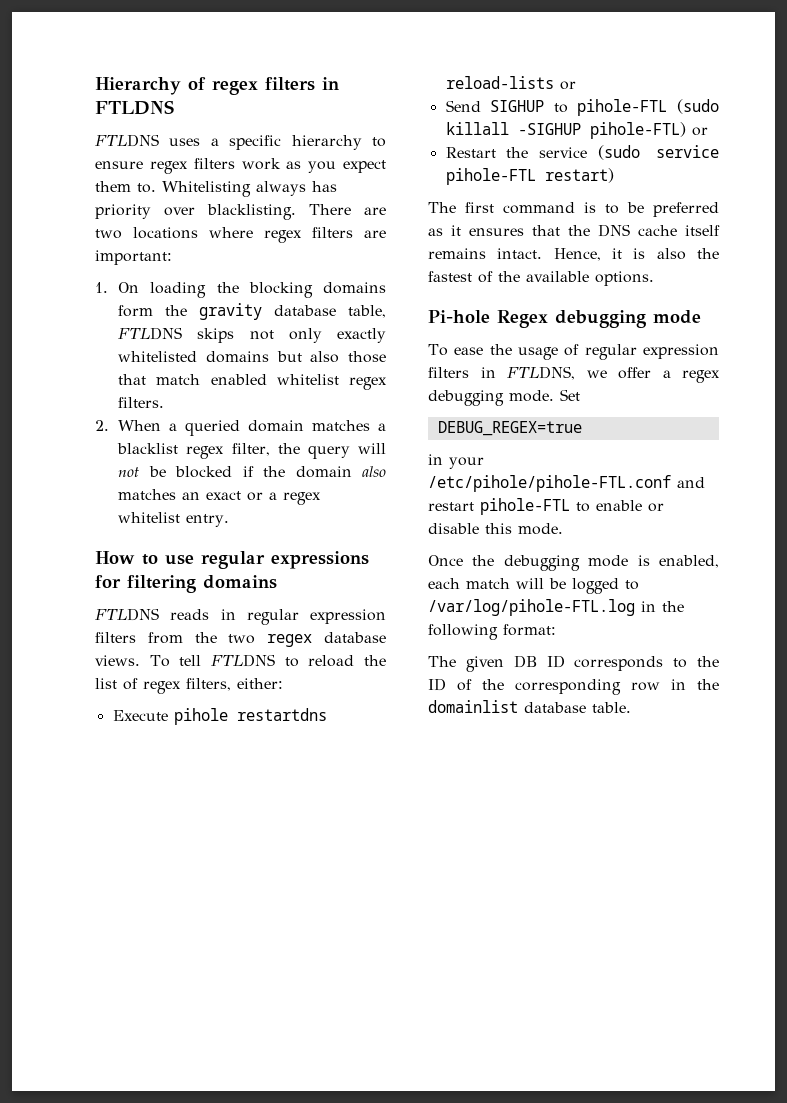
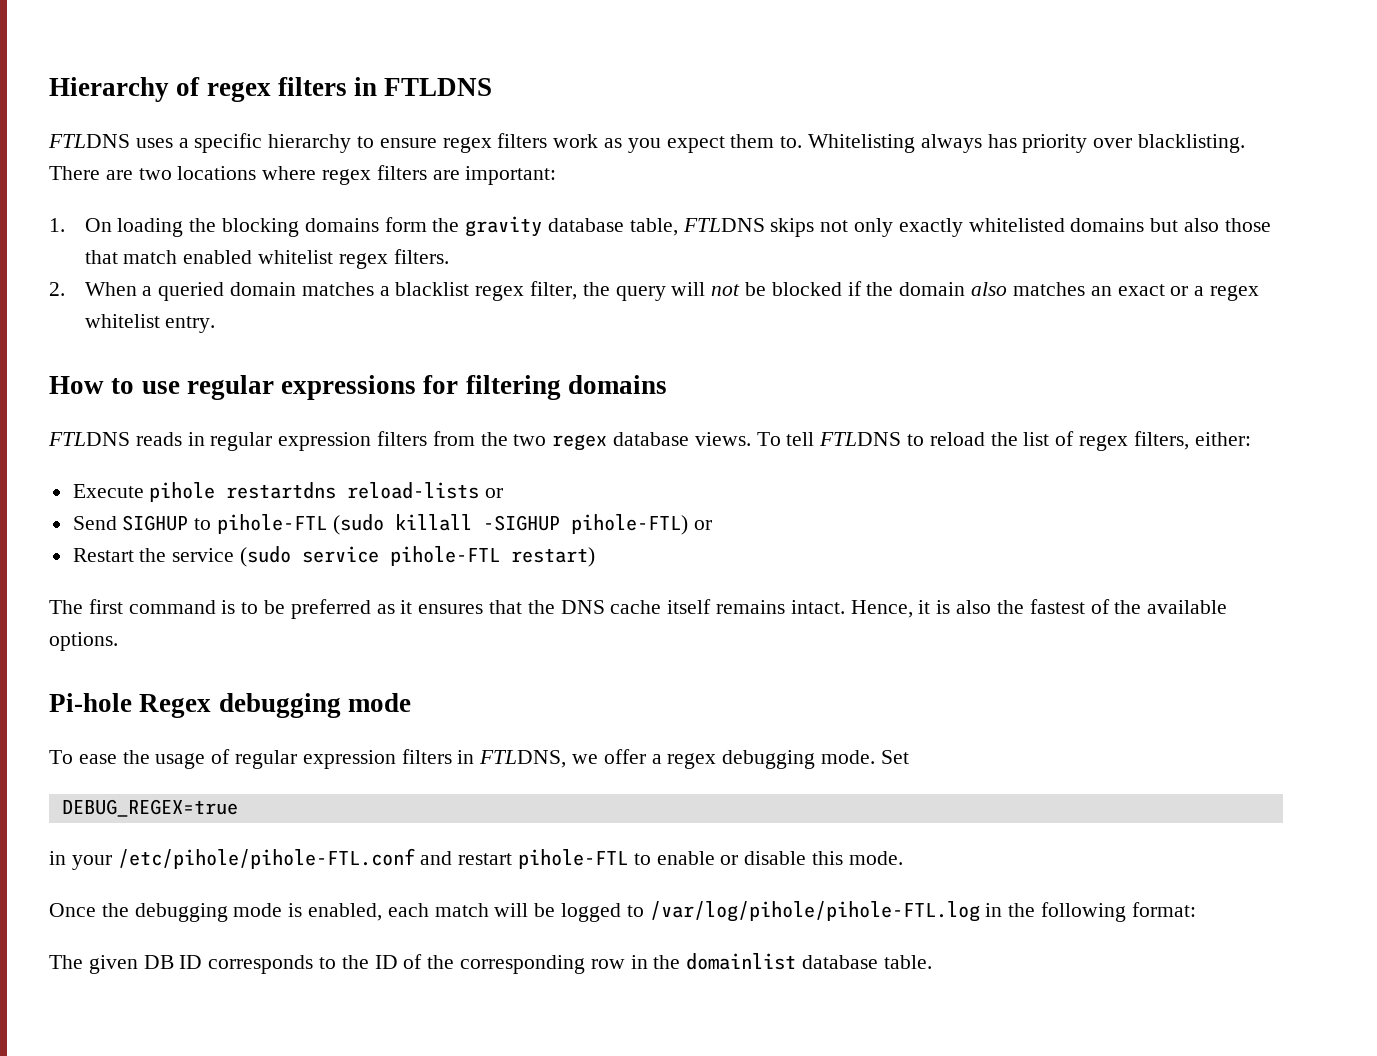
[428,599,635,616] /var/log/pihole-FTL.log -> [649,901,980,922] /var/log/pihole/pihole-FTL.log

